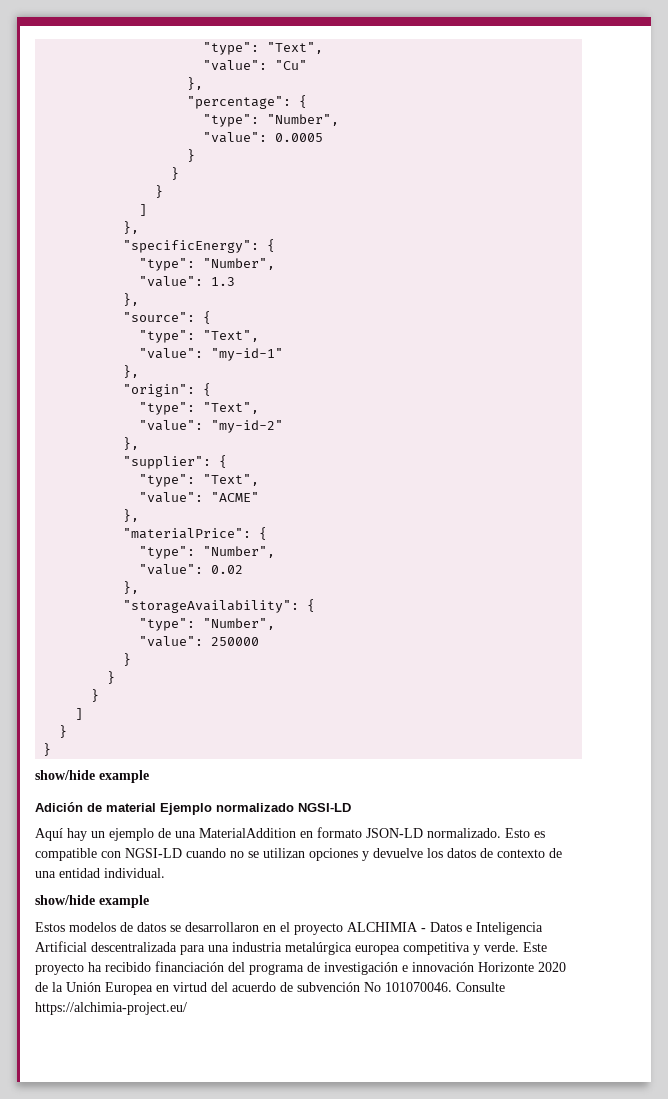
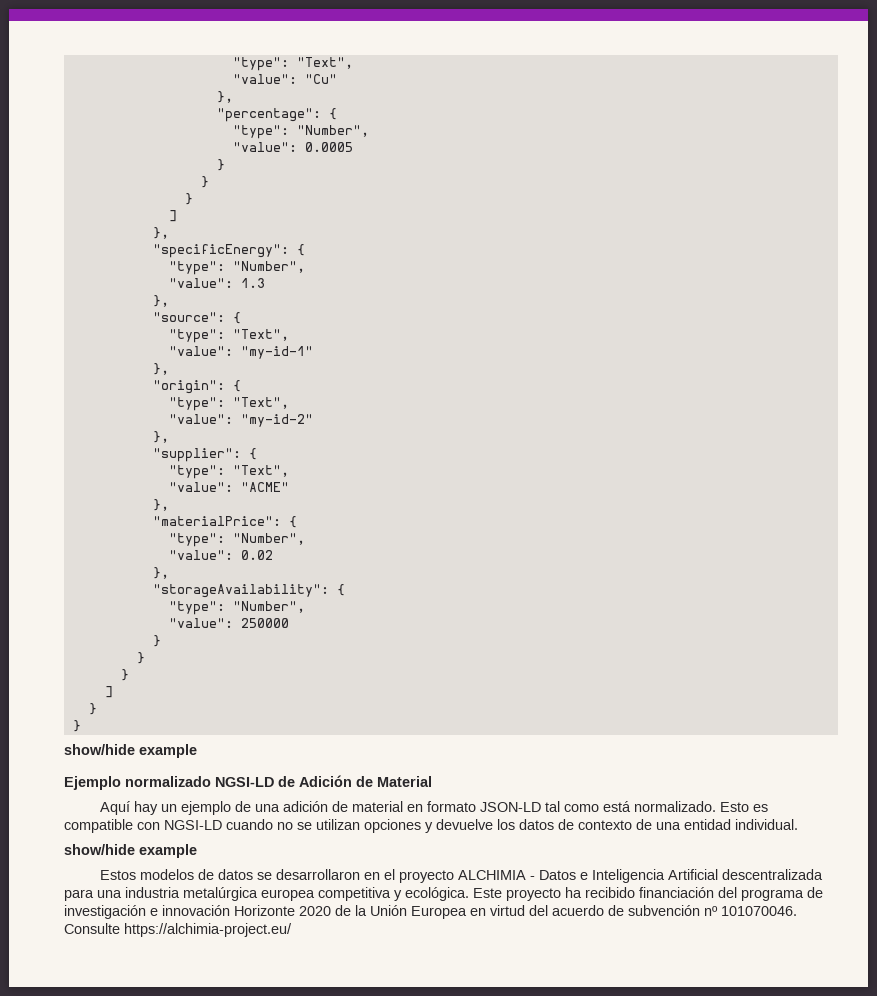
[35,802,156,812] Adición de material -> (197, 751) none
(351, 807) none -> [278,775,432,787] de Adición de Material
[199,827,423,838] MaterialAddition en formato JSON-LD -> [282,801,631,812] adición de material en formato JSON-LD tal como está
[484,942,519,952] verde. -> [405,887,469,901] ecológica.
[364,982,381,992] No -> [704,906,718,916] nº

